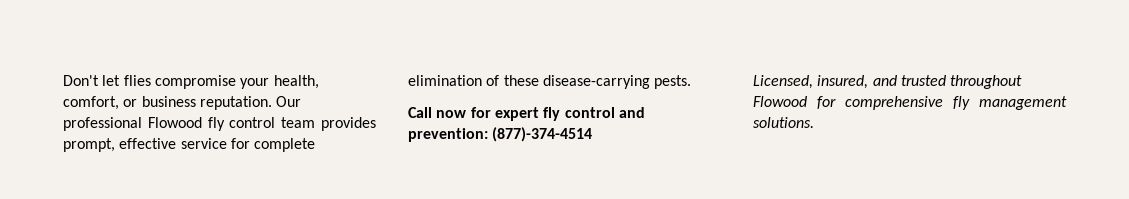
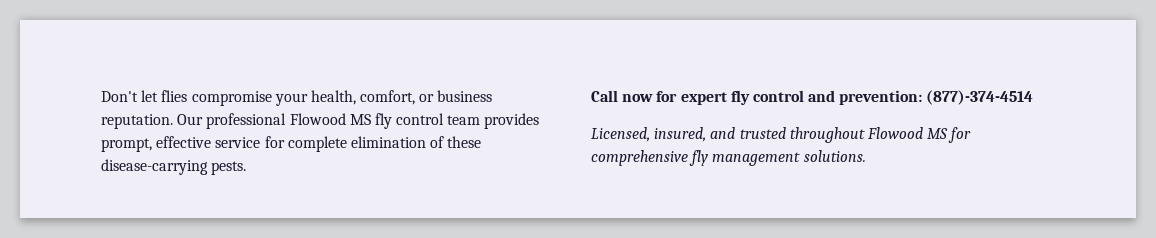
(202, 122) none -> [349,114,371,125] MS
(807, 101) none -> [927,128,949,139] MS

